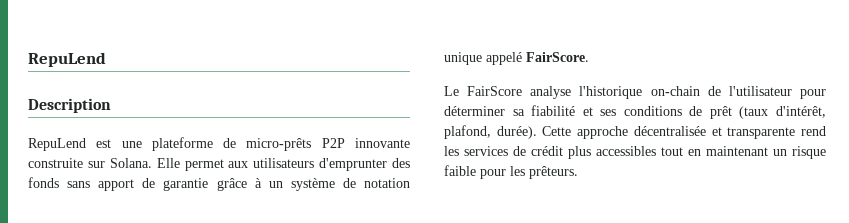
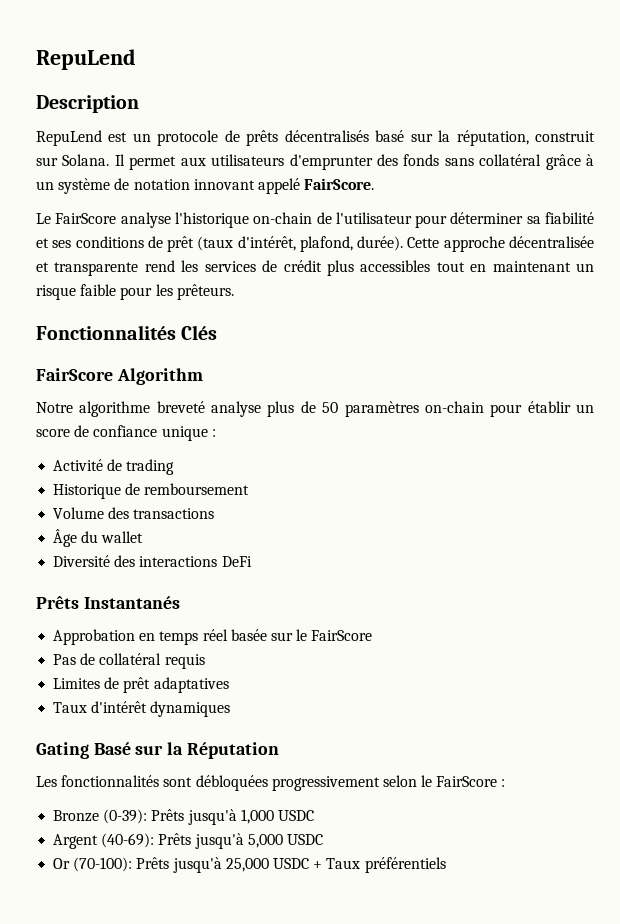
[121,137,410,151] [28,158,83,168] une plateforme de micro-prêts P2P innovante construite -> [132,130,595,146] un protocole de prêts décentralisés basé sur la réputation, construit
[156,158,180,168] Elle -> [114,154,125,166] Il
[98,178,209,191] apport de garantie -> [479,154,542,166] collatéral
[444,52,482,65] unique -> [193,179,255,190] innovant
(578, 172) none -> [36,325,218,340] [36,368,203,385] [36,401,594,417] [36,425,216,441] [53,459,175,475] [53,483,250,499] [53,507,215,519] [53,529,144,547] [53,555,252,567] [36,596,180,609] [53,629,373,645] [53,653,205,669] [53,677,229,693] [53,701,231,717] [36,742,279,759] [36,775,506,791] [53,809,314,825] [53,833,323,849] [53,857,446,873] // Fonctionnalités Clés // FairScore Algorithm // Notre algorithme breveté analyse plus de 50 paramètres on-chain pour établir un score de confiance unique : // Activité de trading // Historique de remboursement // Volume des transactions // Âge du wallet // Diversité des interactions DeFi // Prêts Instantanés // Approbation en temps réel basée sur le FairScore // Pas de collatéral requis // Limites de prêt adaptatives // Taux d'intérêt dynamiques // Gating Basé sur la Réputation // Les fonctionnalités sont débloquées progressivement selon le FairScore : // Bronze (0-39): Prêts jusqu'à 1,000 USDC // Argent (40-69): Prêts jusqu'à 5,000 USDC // Or (70-100): Prêts jusqu'à 25,000 USDC + Taux préférentiels

